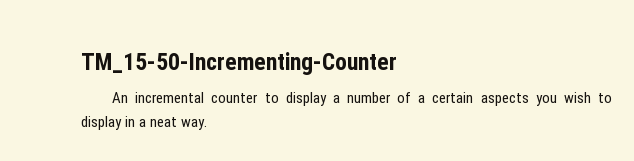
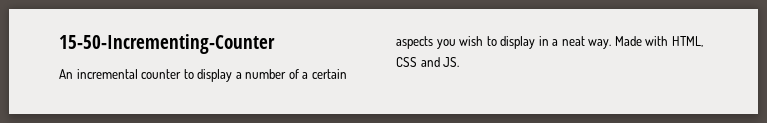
[81,52,397,75] TM_15-50-Incrementing-Counter -> [59,34,275,54] 15-50-Incrementing-Counter
(208, 124) none -> [614,36,703,47] [396,57,460,67] Made with HTML, CSS and JS.

